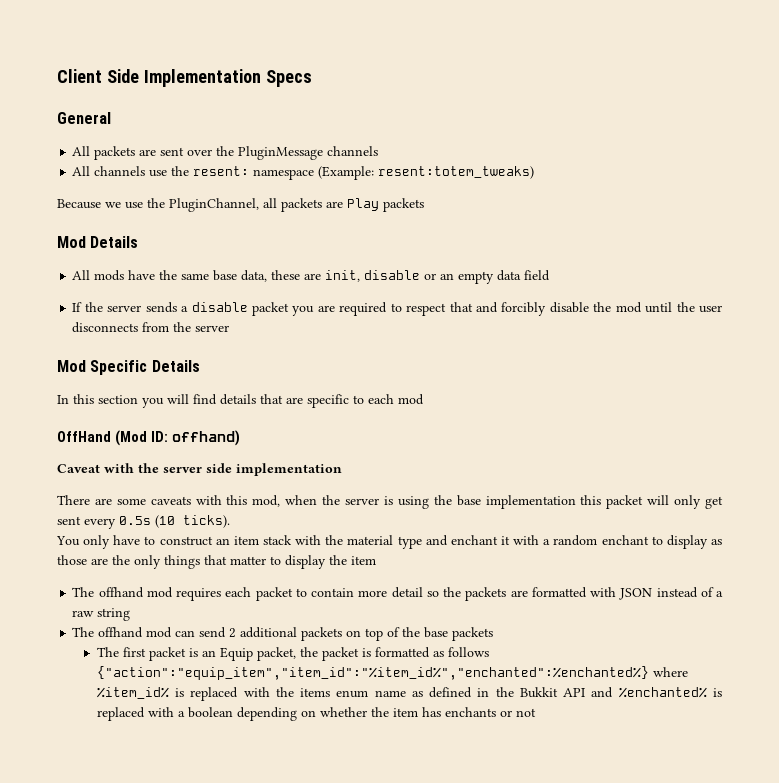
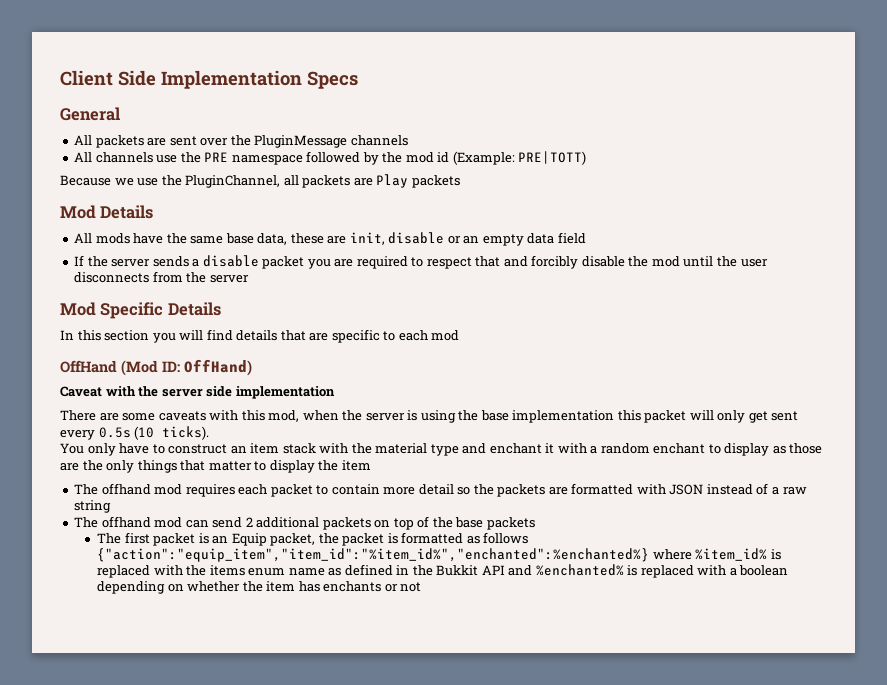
[193,166,535,180] resent: namespace (Example: resent:totem_tweaks) -> [204,151,587,165] PRE namespace followed by the mod id (Example: PRE|TOTT)
[171,430,240,446] offhand) -> [184,359,252,376] OffHand)

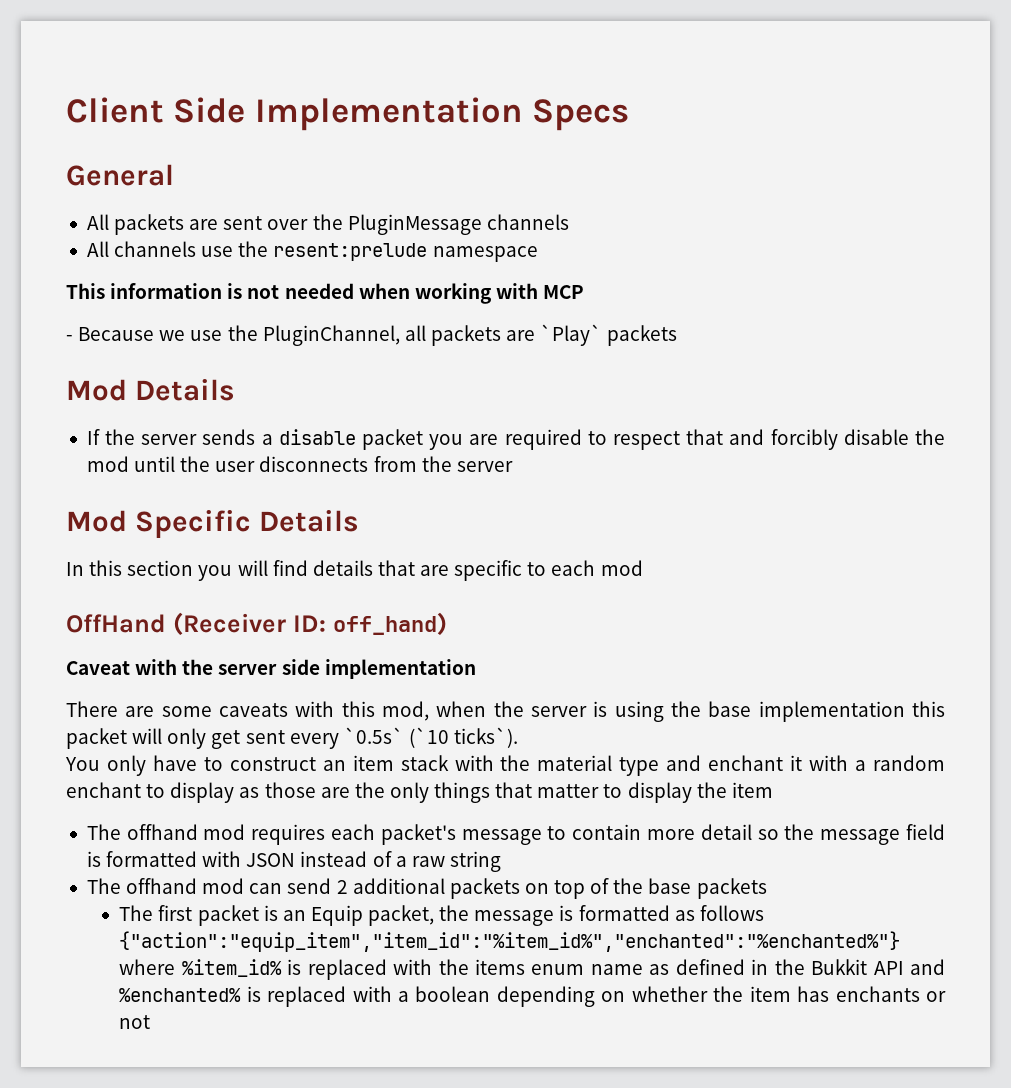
[204,152,229,162] PRE -> [273,243,428,261] resent:prelude
[306,151,587,165] followed by the mod id (Example: PRE|TOTT) // -> [66,283,585,304] [66,335,73,341] // This information is not needed when working with MCP // -
[376,174,409,188] Play -> [540,324,603,346] `Play`
[74,232,586,246] // All mods have the same base data, these are init, disable or an empty data field -> (235, 390) none
[121,359,252,376] (Mod ID: OffHand) -> [172,612,447,636] (Receiver ID: off_hand)
[98,426,210,440] 0.5s (10 ticks). -> [343,727,519,748] `0.5s` (`10 ticks`).
[270,484,313,497] packet -> [380,824,542,845] packet's message
[497,484,568,497] packets are -> [820,824,946,845] [86,851,101,867] message field is
[342,533,385,546] packet -> [474,910,555,926] message
[97,548,650,562] {"action":"equip_item","item_id":"%item_id%","enchanted":%enchanted%} -> [119,931,901,952] {"action":"equip_item","item_id":"%item_id%","enchanted":"%enchanted%"}

